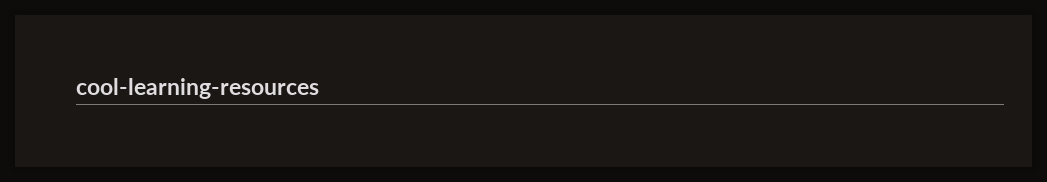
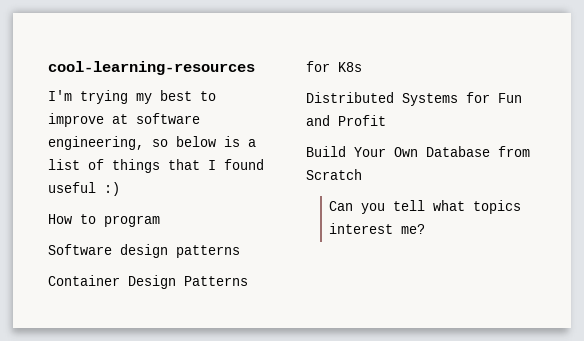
(319, 88) none -> [48,90,216,104] [48,113,200,127] [48,136,256,150] [48,159,264,173] [48,182,120,196] [48,214,160,227] [48,244,240,258] [48,275,248,289] [306,61,362,72] [306,92,522,106] [306,115,386,126] [306,146,530,157] [306,169,362,180] [329,200,522,214] [329,223,426,234] // I'm trying my best to improve at software engineering, so below is a list of things that I found useful :) // How to program // Software design patterns // Container Design Patterns for K8s // Distributed Systems for Fun and Profit // Build Your Own Database from Scratch // Can you tell what topics interest me?

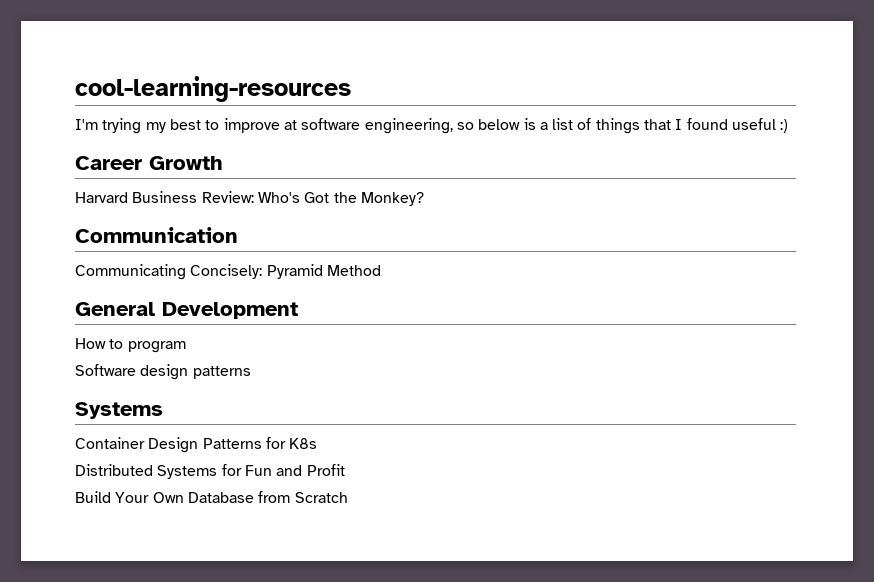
(120, 189) none -> [75,156,223,170] [75,191,424,206] [75,227,238,243] [75,264,381,280] [75,302,298,319] // Career Growth // Harvard Business Review: Who's Got the Monkey? // Communication // Communicating Concisely: Pyramid Method // General Development
(240, 251) none -> [75,402,163,419] // Systems
[329,200,522,214] [329,223,426,234] // Can you tell what topics interest me? -> (348, 497) none

